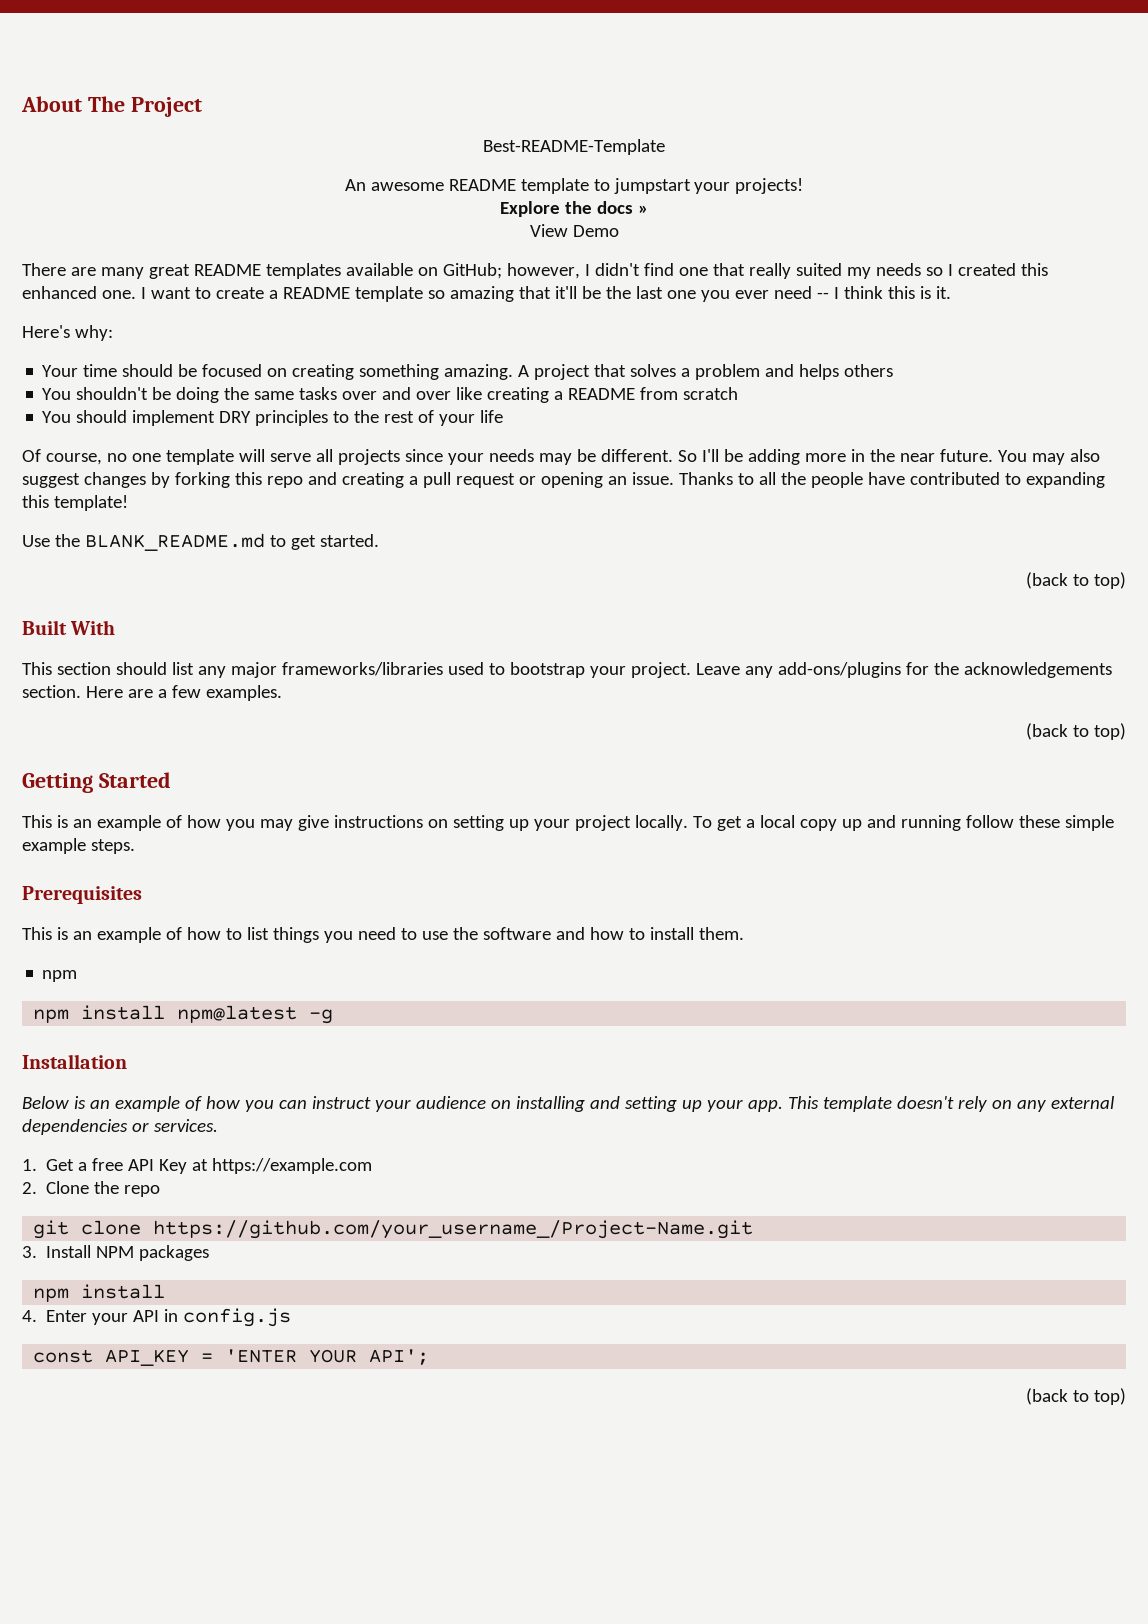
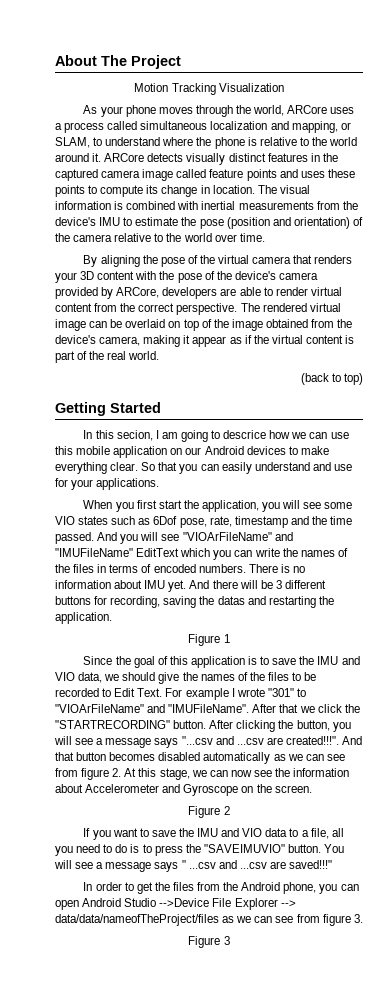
[483,139,665,155] [344,178,804,194] [500,201,648,217] [529,224,619,237] [22,263,1048,279] [22,286,951,302] [22,325,113,341] [42,364,894,380] [42,387,739,403] [42,410,504,426] [22,449,1100,465] [22,472,1105,488] [22,495,128,511] [22,533,379,551] [1026,572,1126,589] [22,620,116,635] [22,662,1112,678] [22,685,282,701] Best-README-Template // An awesome README template to jumpstart your projects! // Explore the docs » // View Demo // There are many great README templates available on GitHub; however, I didn't find one that really suited my needs so I created this enhanced one. I want to create a README template so amazing that it'll be the last one you ever need -- I think this is it. // Here's why: // Your time should be focused on creating something amazing. A project that solves a problem and helps others // You shouldn't be doing the same tasks over and over like creating a README from scratch // You should implement DRY principles to the rest of your life // Of course, no one template will serve all projects since your needs may be different. So I'll be adding more in the near future. You may also suggest changes by forking this repo and creating a pull request or opening an issue. Thanks to all the people have contributed to expanding this template! // Use the BLANK_README.md to get started. // (back to top) // Built With // This section should list any major frameworks/libraries used to bootstrap your project. Leave any add-ons/plugins for the acknowledgements section. Here are a few examples. -> [134,83,284,95] [83,105,355,117] [55,121,351,133] [55,137,358,149] [55,153,338,165] [55,169,355,181] [55,185,310,197] [55,201,358,210] [55,217,363,229] [55,233,265,242] [83,255,353,267] [55,271,318,283] [55,287,342,299] [55,303,341,315] [55,319,353,331] [55,335,355,347] [55,351,160,363] Motion Tracking Visualization // As your phone moves through the world, ARCore uses a process called simultaneous localization and mapping, or SLAM, to understand where the phone is relative to the world around it. ARCore detects visually distinct features in the captured camera image called feature points and uses these points to compute its change in location. The visual information is combined with inertial measurements from the device's IMU to estimate the pose (position and orientation) of the camera relative to the world over time. // By aligning the pose of the virtual camera that renders your 3D content with the pose of the device's camera provided by ARCore, developers are able to render virtual content from the correct perspective. The rendered virtual image can be overlaid on top of the image obtained from the device's camera, making it appear as if the virtual content is part of the real world.
[22,815,1114,831] [22,838,135,854] [22,886,142,904] [22,927,744,943] [42,970,78,982] [33,1005,334,1024] [22,1054,127,1069] [22,1096,1115,1112] [22,1119,218,1135] [22,1158,373,1174] [22,1181,161,1197] [33,1220,754,1239] [22,1245,210,1261] [33,1284,166,1302] [22,1308,292,1327] [33,1349,430,1366] [1026,1388,1126,1405] This is an example of how you may give instructions on setting up your project locally. To get a local copy up and running follow these simple example steps. // Prerequisites // This is an example of how to list things you need to use the software and how to install them. // npm // npm install npm@latest -g // Installation // Below is an example of how you can instruct your audience on installing and setting up your app. This template doesn't rely on any external dependencies or services. // 1. Get a free API Key at https://example.com // 2. Clone the repo // git clone https://github.com/your_username_/Project-Name.git // 3. Install NPM packages // npm install // 4. Enter your API in config.js // const API_KEY = 'ENTER YOUR API'; // (back to top) -> [83,430,349,442] [55,446,329,458] [55,462,352,474] [55,478,160,490] [83,500,353,512] [55,516,353,528] [55,532,293,544] [55,548,348,560] [55,564,305,573] [55,580,326,592] [55,596,334,608] [55,612,112,624] [188,634,230,646] [83,656,360,668] [55,672,317,684] [55,688,306,700] [55,704,360,713] [55,720,351,732] [54,736,363,748] [55,752,345,764] [55,768,350,780] [55,784,312,796] [188,806,230,818] [83,828,344,840] [55,844,345,856] [54,860,333,872] [83,882,359,894] [55,898,296,910] [55,914,363,926] [188,936,230,948] In this secion, I am going to descrice how we can use this mobile application on our Android devices to make everything clear. So that you can easily understand and use for your applications. // When you first start the application, you will see some VIO states such as 6Dof pose, rate, timestamp and the time passed. And you will see "VIOArFileName" and "IMUFileName" EditText which you can write the names of the files in terms of encoded numbers. There is no information about IMU yet. And there will be 3 different buttons for recording, saving the datas and restarting the application. // Figure 1 // Since the goal of this application is to save the IMU and VIO data, we should give the names of the files to be recorded to Edit Text. For example I wrote "301" to "VIOArFileName" and "IMUFileName". After that we click the "STARTRECORDING" button. After clicking the button, you will see a message says "...csv and ...csv are created!!!". And that button becomes disabled automatically as we can see from figure 2. At this stage, we can now see the information about Accelerometer and Gyroscope on the screen. // Figure 2 // If you want to save the IMU and VIO data to a file, all you need to do is to press the "SAVEIMUVIO" button. You will see a message says " ...csv and ...csv are saved!!!" // In order to get the files from the Android phone, you can open Android Studio -->Device File Explorer --> data/data/nameofTheProject/files as we can see from figure 3. // Figure 3

